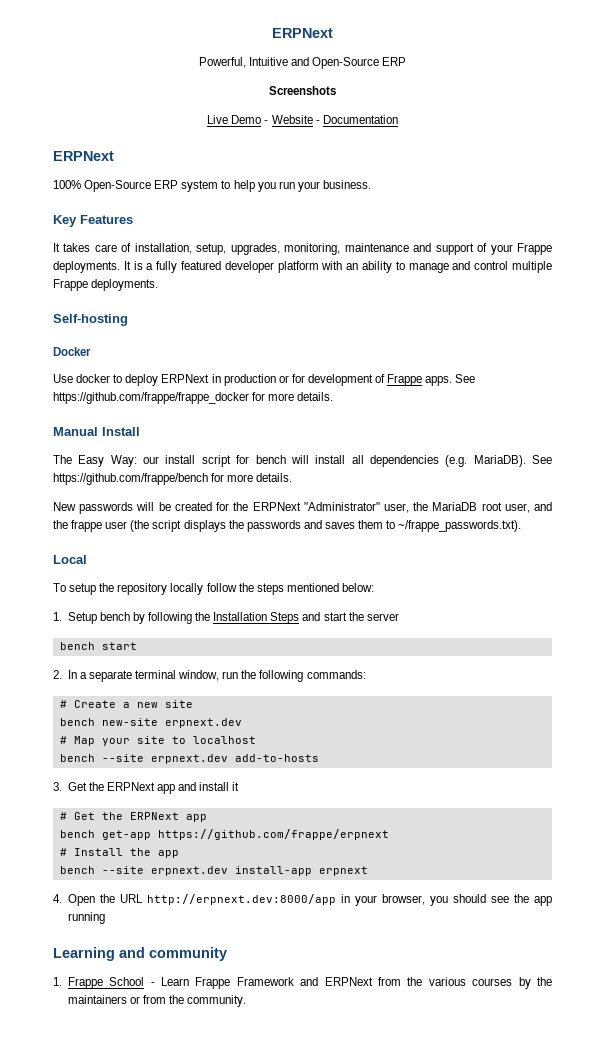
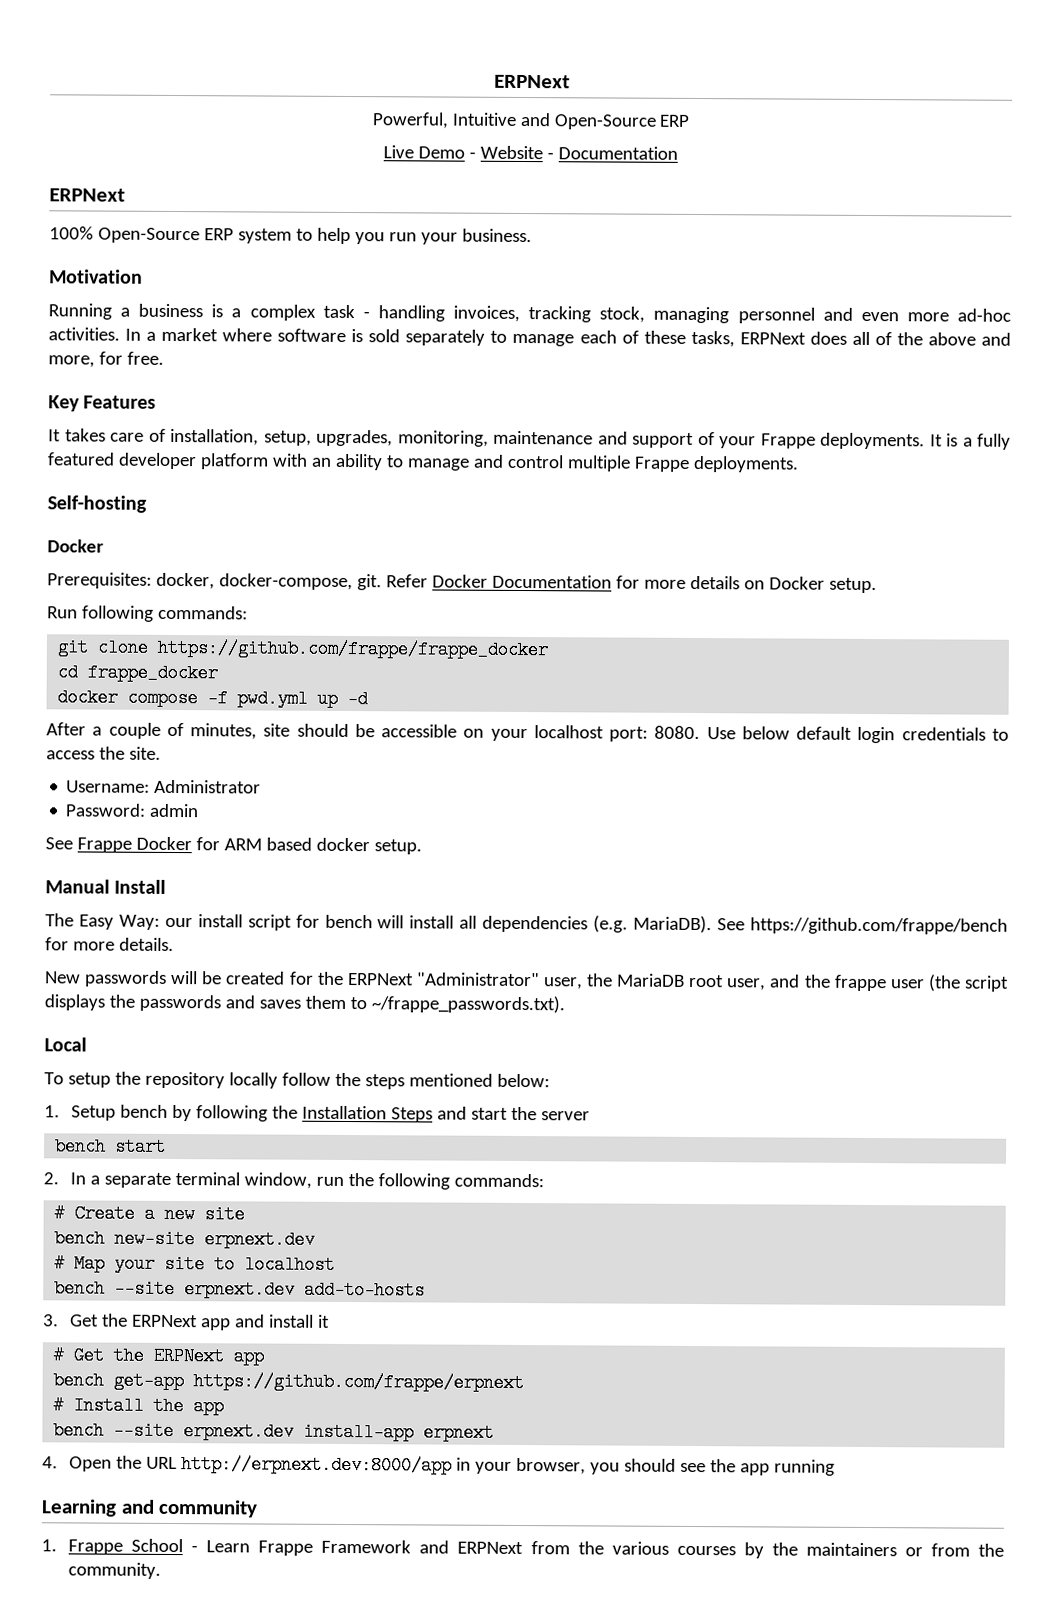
[269,86,336,95] // Screenshots -> (691, 120) none
(371, 184) none -> [49,269,143,284] [48,303,1012,324] [48,327,1011,348] [48,351,164,368] // Motivation // Running a business is a complex task - handling invoices, tracking stock, managing personnel and even more ad-hoc activities. In a market where software is sold separately to manage each of these tasks, ERPNext does all of the above and more, for free.
[53,374,476,386] [53,392,334,404] Use docker to deploy ERPNext in production or for development of Frappe apps. See https://github.com/frappe/frappe_docker for more details. -> [47,572,877,594] [47,605,248,622] [57,638,549,660] [57,663,219,683] [57,688,369,709] [46,722,1010,744] [46,746,161,760] [66,779,262,794] [65,803,200,818] [45,836,422,855] Prerequisites: docker, docker-compose, git. Refer Docker Documentation for more details on Docker setup. // Run following commands: // git clone https://github.com/frappe/frappe_docker // cd frappe_docker // docker compose -f pwd.yml up -d // After a couple of minutes, site should be accessible on your localhost port: 8080. Use below default login credentials to access the site. // Username: Administrator // Password: admin // See Frappe Docker for ARM based docker setup.

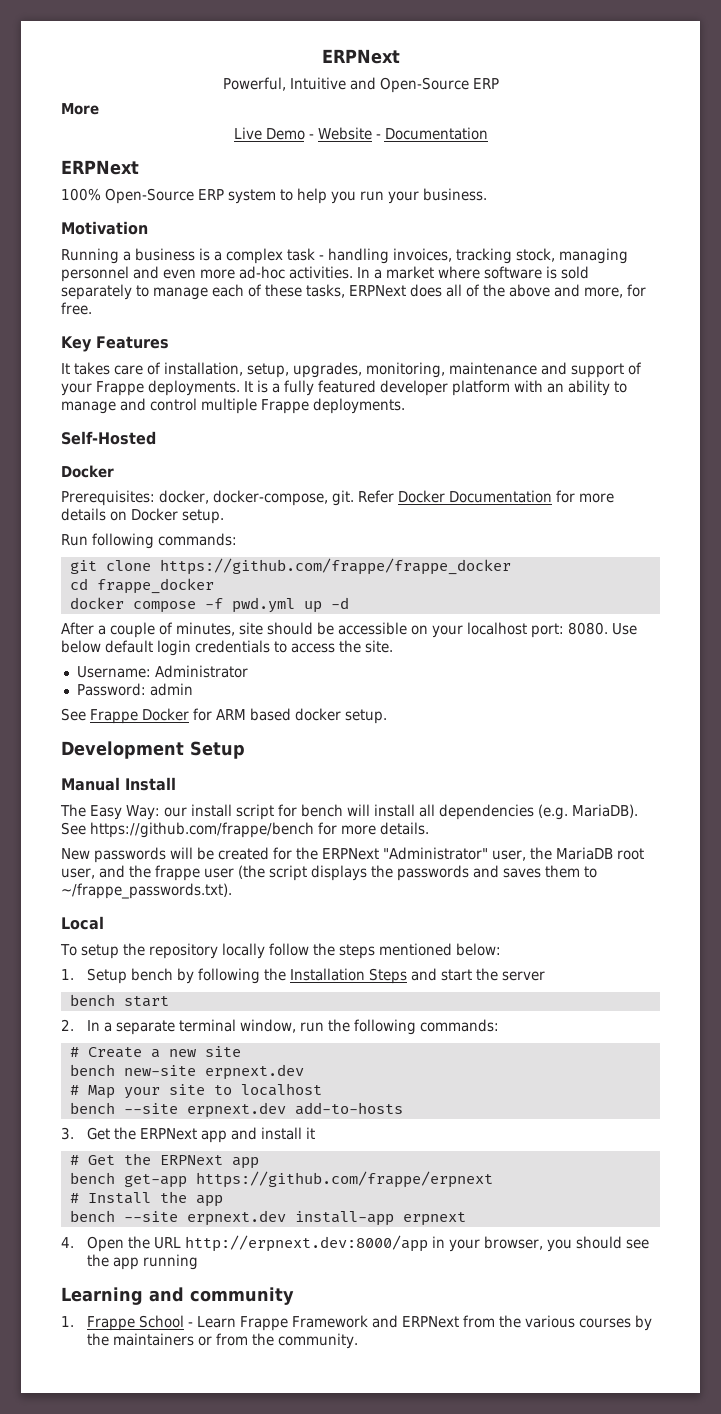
(691, 120) none -> [61,103,99,115] // More
[47,495,147,513] Self-hosting -> [61,431,156,445] Self-Hosted
(422, 847) none -> [61,741,245,759] // Development Setup

